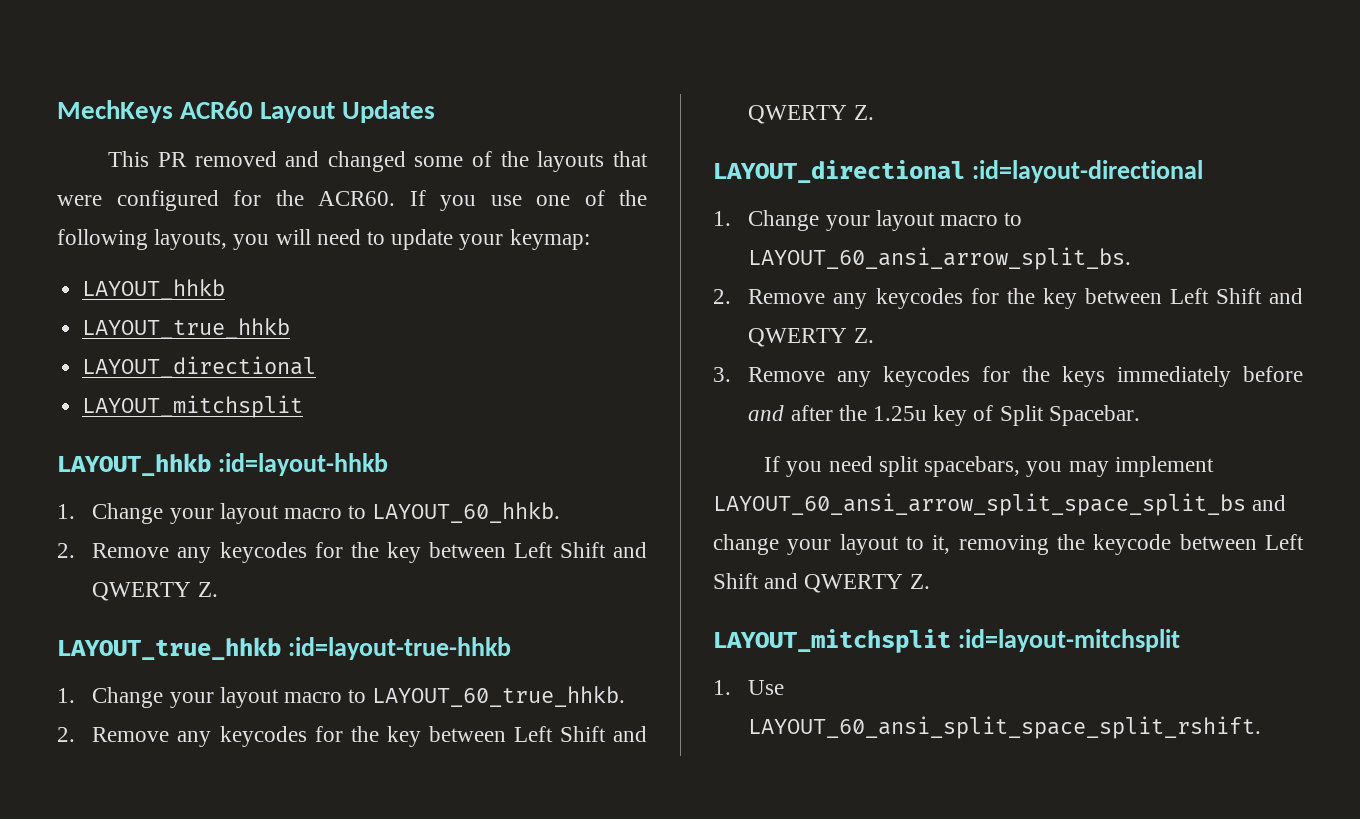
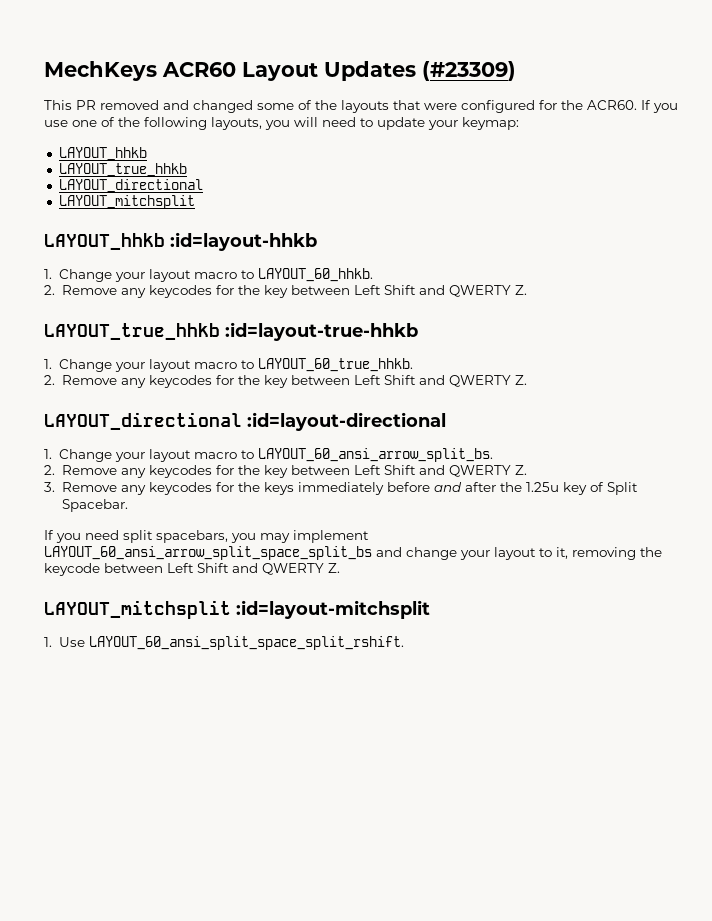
(436, 111) none -> [422,61,516,81] (#23309)

